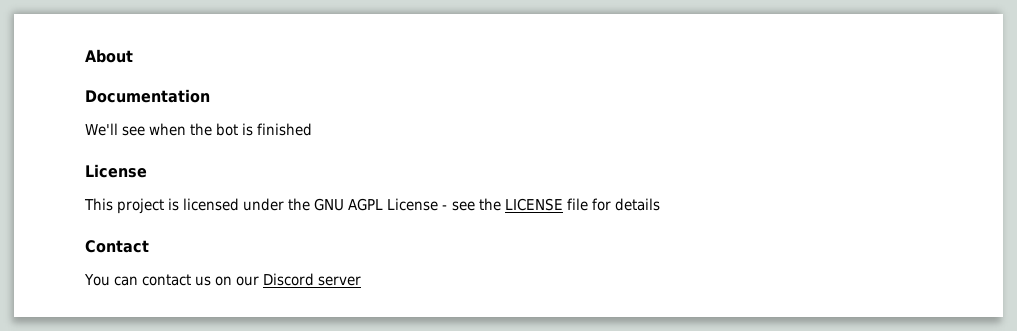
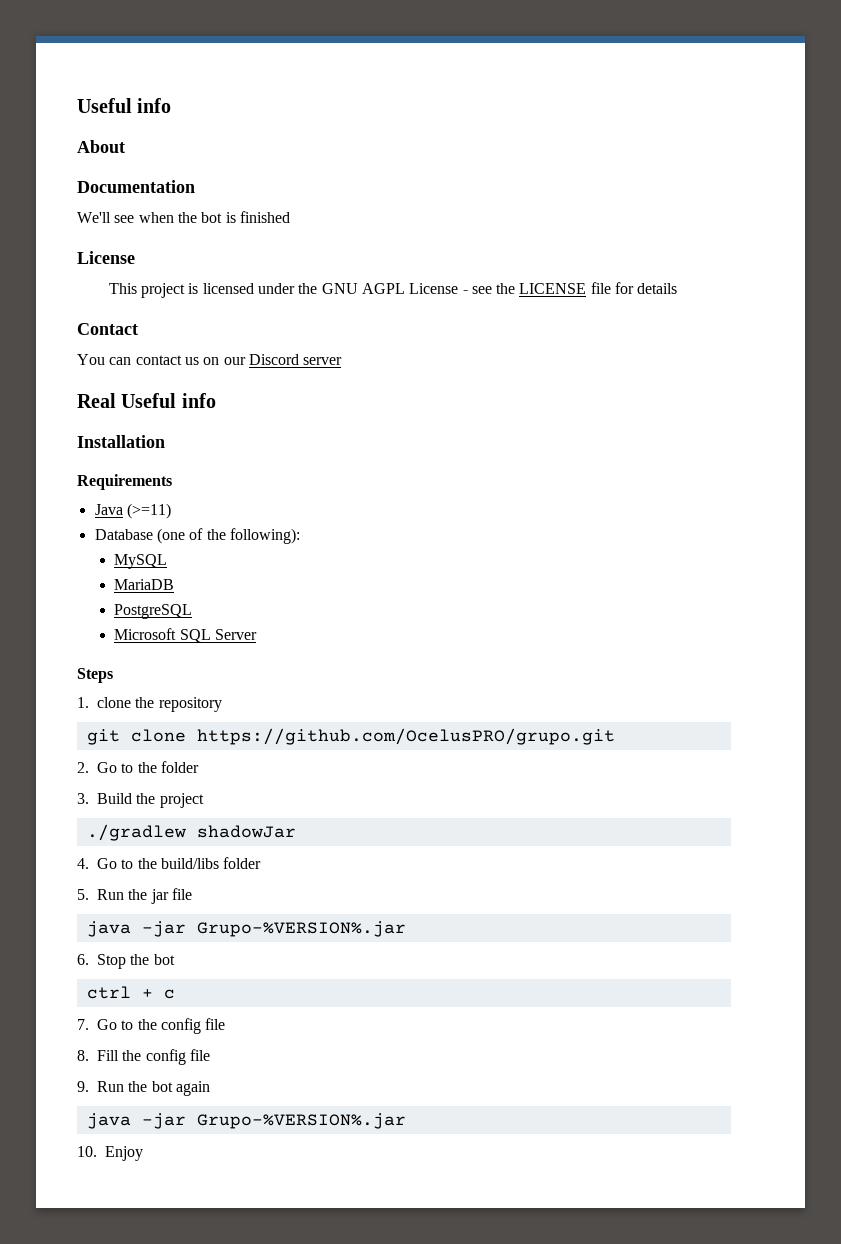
(85, 56) none -> [77,98,172,113] Useful info //
(362, 281) none -> [77,393,216,408] [77,435,165,448] [77,474,172,490] [94,503,171,519] [94,528,300,544] [114,554,168,569] [114,579,175,590] [114,604,193,619] [114,628,257,643] [77,668,113,683] [77,697,222,712] [86,728,615,745] [77,761,199,773] [77,793,204,808] [86,824,296,841] [77,857,262,869] [77,888,192,904] [86,921,406,937] [77,954,175,969] [86,986,175,999] [77,1018,226,1034] [77,1049,210,1065] [77,1081,210,1096] [86,1113,406,1129] [77,1146,143,1161] // Real Useful info // Installation // Requirements // Java (>=11) // Database (one of the following): // MySQL // MariaDB // PostgreSQL // Microsoft SQL Server // Steps // 1. clone the repository // git clone https://github.com/OcelusPRO/grupo.git // 2. Go to the folder // 3. Build the project // ./gradlew shadowJar // 4. Go to the build/libs folder // 5. Run the jar file // java -jar Grupo-%VERSION%.jar // 6. Stop the bot // ctrl + c // 7. Go to the config file // 8. Fill the config file // 9. Run the bot again // java -jar Grupo-%VERSION%.jar // 10. Enjoy

